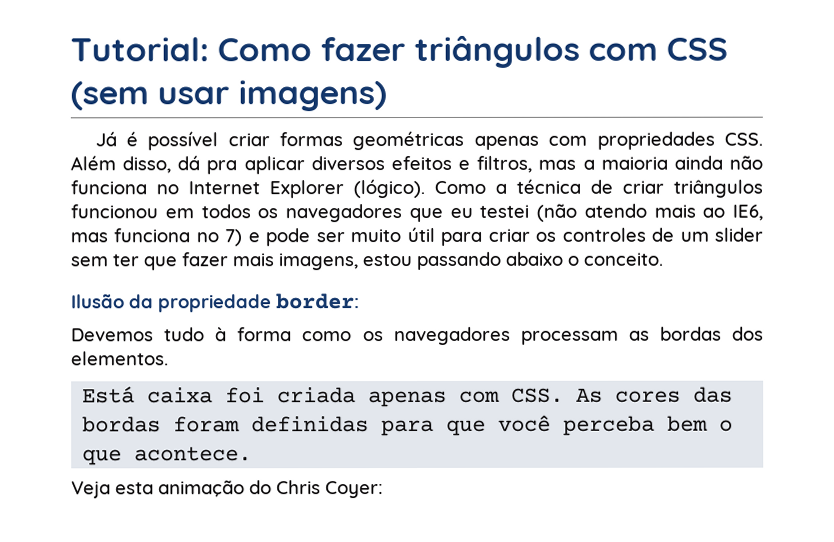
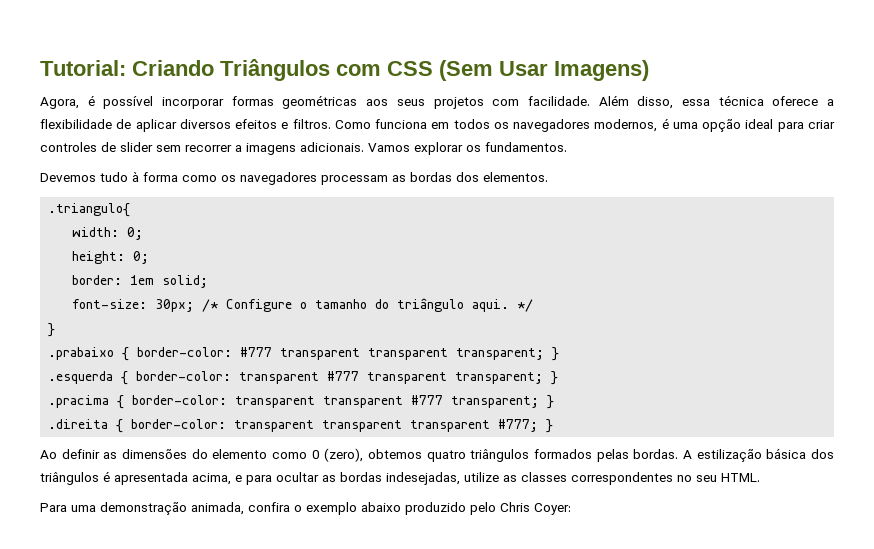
[217,35,729,69] [70,80,388,112] [94,131,117,147] Como fazer triângulos com CSS (sem usar imagens) // Já -> [132,59,649,81] [40,97,79,109] Criando Triângulos com CSS (Sem Usar Imagens) // Agora,
[227,133,270,147] criar -> [162,97,225,109] incorporar
[473,131,763,150] [70,155,764,175] [70,178,763,199] [70,203,763,223] [70,226,435,247] apenas com propriedades CSS. Além disso, dá pra aplicar diversos efeitos e filtros, mas a maioria ainda não funciona no Internet Explorer (lógico). Como a técnica de criar triângulos funcionou em todos os navegadores que eu testei (não atendo mais ao IE6, mas funciona no 7) e pode ser muito útil -> [366,95,834,109] [40,118,774,132] aos seus projetos com facilidade. Além disso, essa técnica oferece a flexibilidade de aplicar diversos efeitos e filtros. Como funciona em todos os navegadores modernos, é uma opção ideal
[535,231,557,242] os -> (836, 124) none
[679,231,709,242] um -> (116, 147) none
[112,251,663,271] [71,293,360,313] ter que fazer mais imagens, estou passando abaixo o conceito. // Ilusão da propriedade border: -> [185,142,567,155] recorrer a imagens adicionais. Vamos explorar os fundamentos.
[82,386,734,408] [82,414,734,437] [82,446,253,466] [71,480,272,499] Está caixa foi criada apenas com CSS. As cores das bordas foram definidas para que você perceba bem o que acontece. // Veja esta animação do -> [48,203,131,217] [72,227,144,240] [72,251,150,264] [72,275,209,288] [72,298,534,312] [48,323,56,337] [48,347,560,361] [48,371,559,385] [48,395,555,409] [48,419,554,433] [40,448,834,462] [40,471,760,485] [40,502,496,515] .triangulo{ // width: 0; // height: 0; // border: 1em solid; // font-size: 30px; /* Configure o tamanho do triângulo aqui. */ // } // .prabaixo { border-color: #777 transparent transparent transparent; } // .esquerda { border-color: transparent #777 transparent transparent; } // .pracima { border-color: transparent transparent #777 transparent; } // .direita { border-color: transparent transparent transparent #777; } // Ao definir as dimensões do elemento como 0 (zero), obtemos quatro triângulos formados pelas bordas. A estilização básica dos triângulos é apresentada acima, e para ocultar as bordas indesejadas, utilize as classes correspondentes no seu HTML. // Para uma demonstração animada, confira o exemplo abaixo produzido pelo

